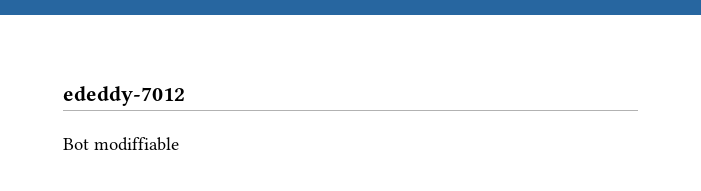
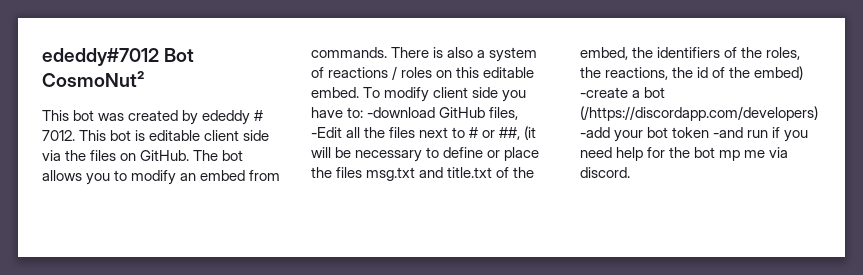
[63,86,185,106] [63,137,179,151] ededdy-7012 // Bot modiffiable -> [42,48,195,66] [42,71,144,87] [42,110,264,125] [42,130,270,141] [42,150,244,161] [42,170,281,185] [311,47,538,62] [311,66,535,80] [311,87,527,102] [311,107,519,120] [311,126,537,140] [311,147,540,162] [311,167,535,181] [580,47,801,60] [580,66,804,80] [580,87,666,98] [580,106,818,121] [580,127,809,142] [580,147,789,161] [580,167,630,178] ededdy#7012 Bot CosmoNut² // This bot was created by ededdy # 7012. This bot is editable client side via the files on GitHub. The bot allows you to modify an embed from commands. There is also a system of reactions / roles on this editable embed. To modify client side you have to: -download GitHub files, -Edit all the files next to # or ##, (it will be necessary to define or place the files msg.txt and title.txt of the embed, the identifiers of the roles, the reactions, the id of the embed) -create a bot (/https://discordapp.com/developers) -add your bot token -and run if you need help for the bot mp me via discord.

